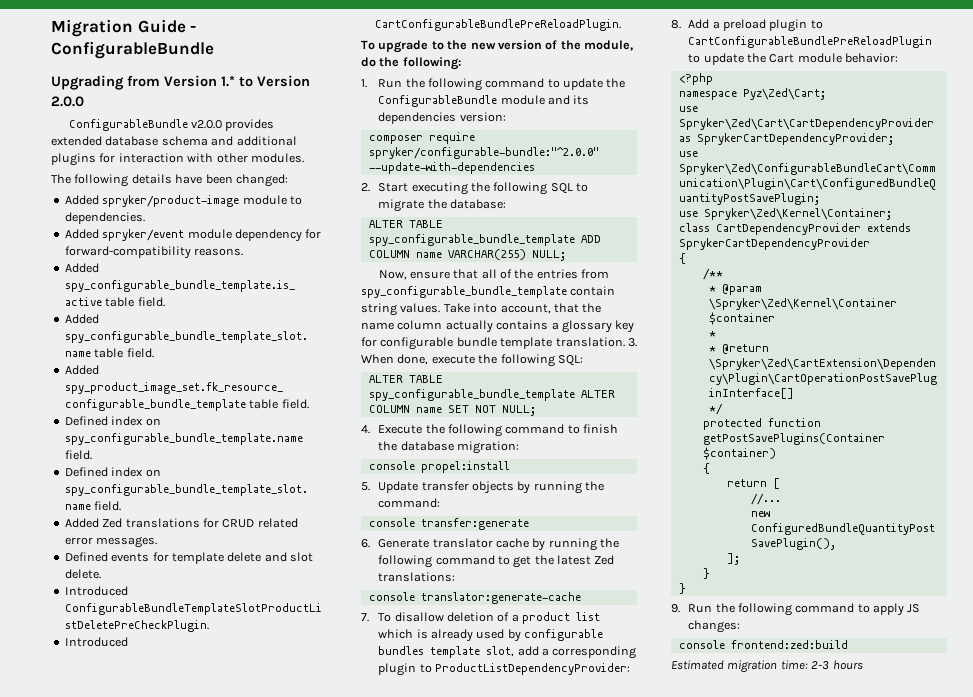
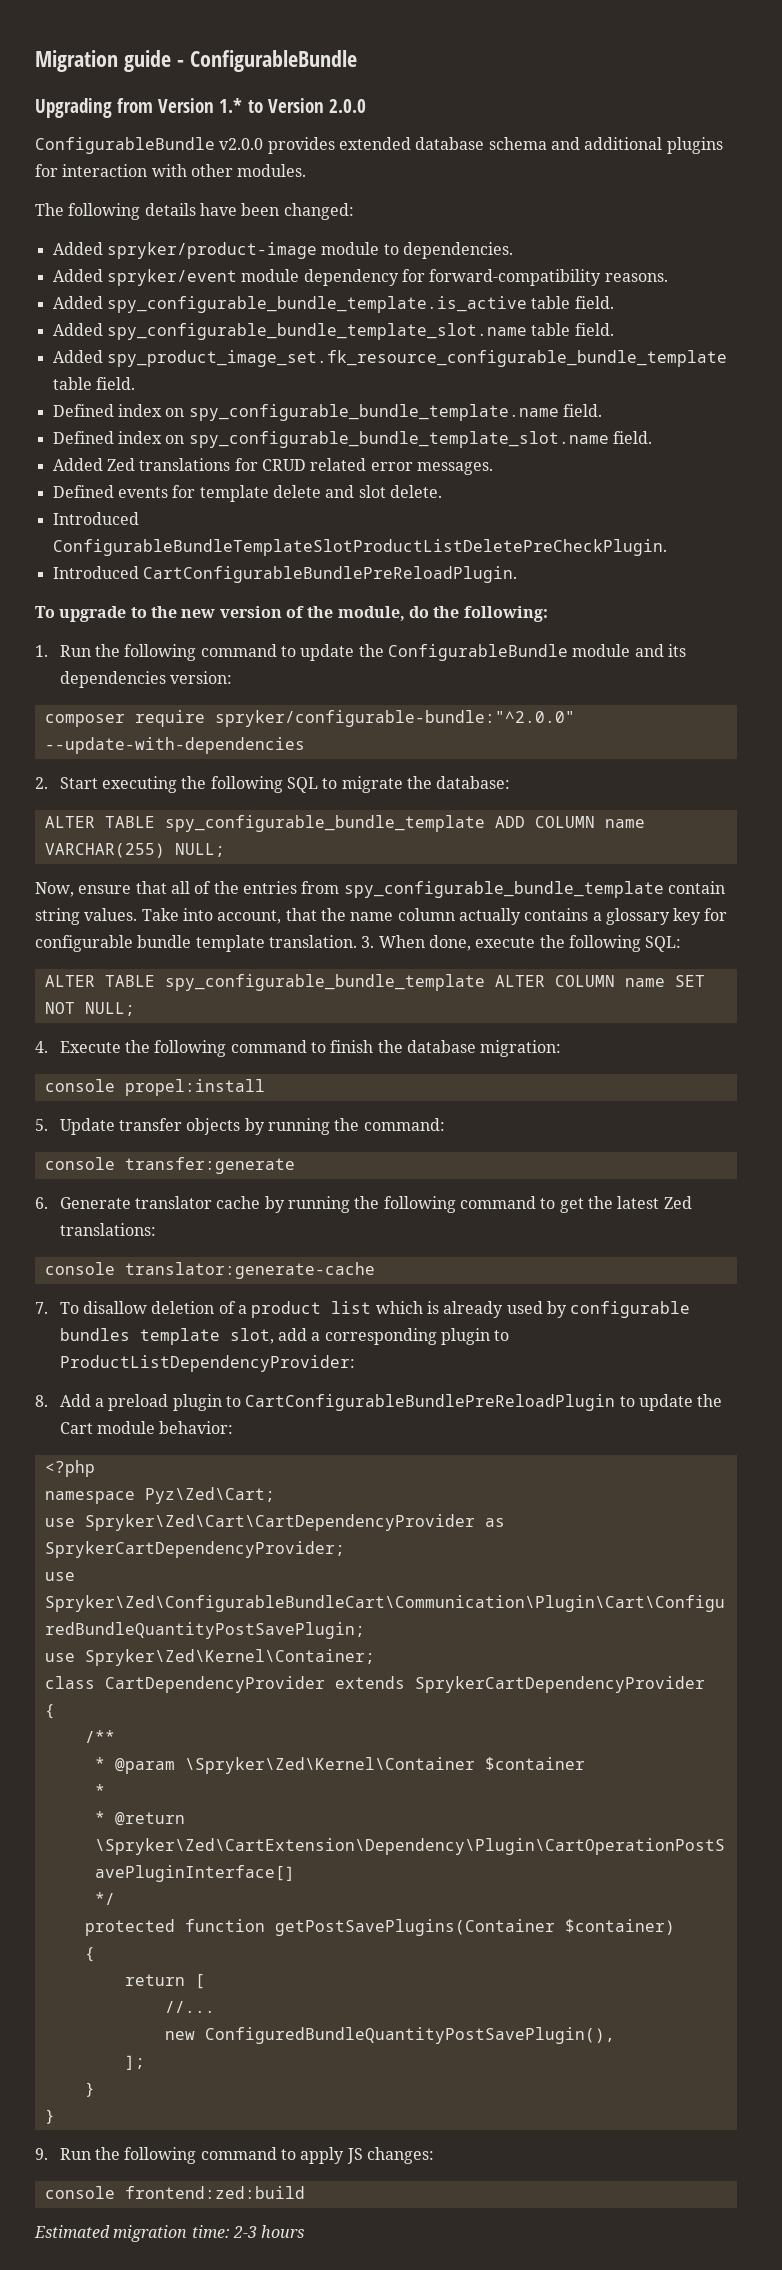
[137,19,186,33] Guide -> [123,50,171,72] guide

